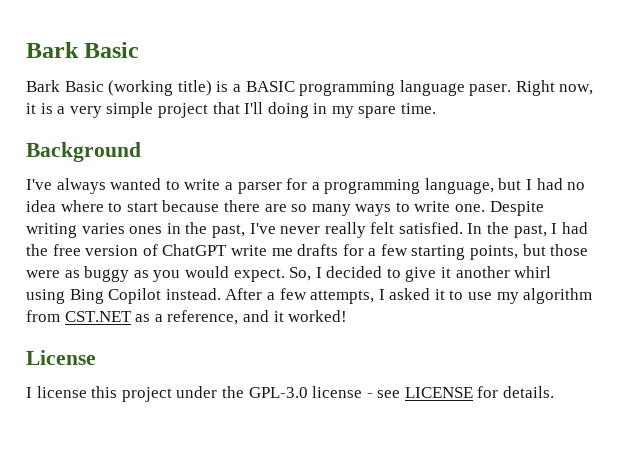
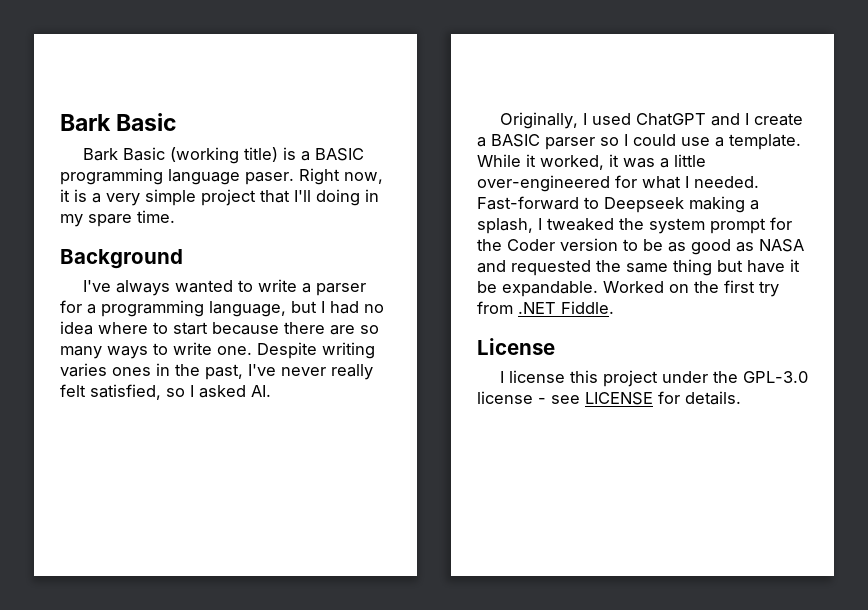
[398,222,588,238] [26,244,589,260] [26,266,552,282] [26,288,593,304] [26,310,348,325] satisfied. In the past, I had the free version of ChatGPT write me drafts for a few starting points, but those were as buggy as you would expect. So, I decided to give it another whirl using Bing Copilot instead. After a few attempts, I asked it to use my algorithm from CST.NET as a reference, and it worked! -> [90,384,271,400] [499,112,803,129] [477,134,801,150] [477,154,706,170] [477,175,759,192] [477,196,759,213] [477,217,792,234] [477,238,804,255] [477,259,800,276] [477,280,779,297] [477,301,614,314] satisfied, so I asked AI. // Originally, I used ChatGPT and I create a BASIC parser so I could use a template. While it worked, it was a little over-engineered for what I needed. Fast-forward to Deepseek making a splash, I tweaked the system prompt for the Coder version to be as good as NASA and requested the same thing but have it be expandable. Worked on the first try from .NET Fiddle.

